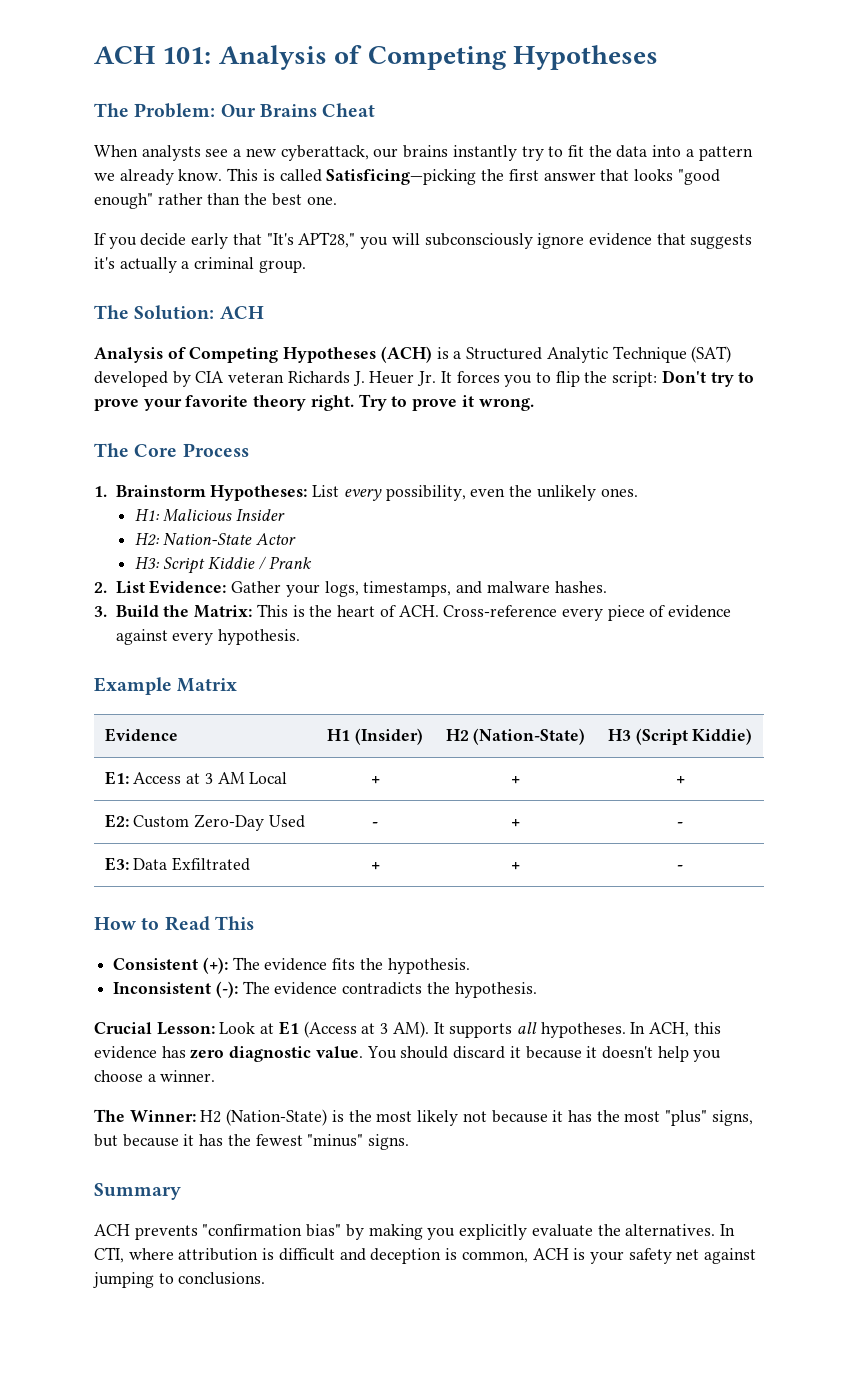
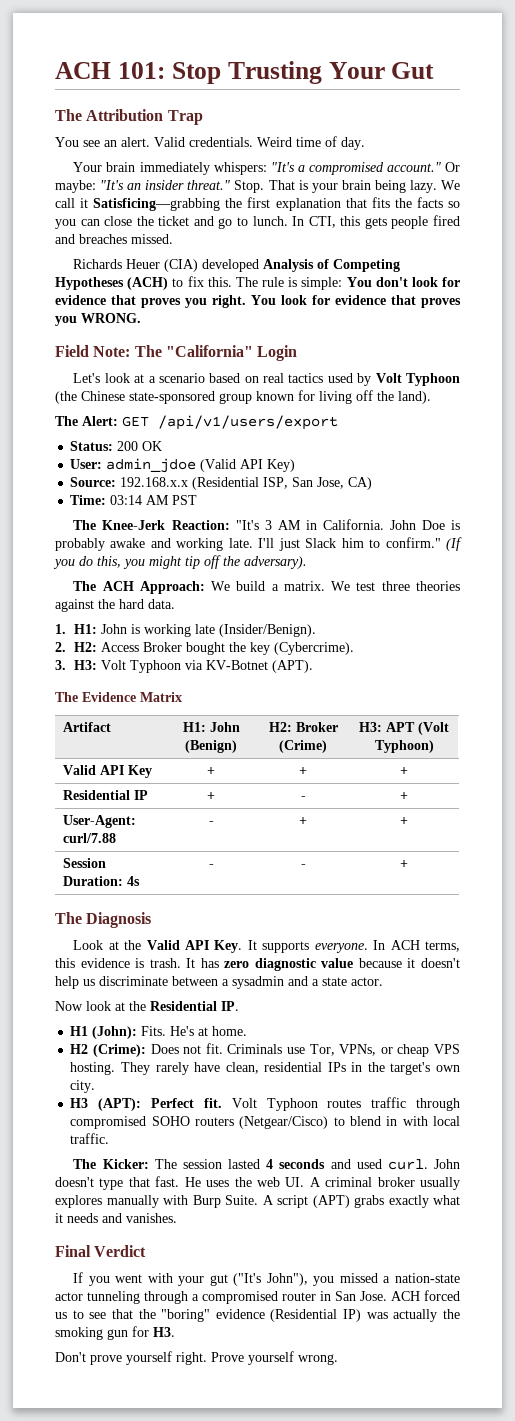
[218,45,659,70] [94,103,376,118] [94,145,753,161] [94,168,720,185] [94,193,337,209] [94,232,753,249] [94,257,306,273] [94,305,264,320] Analysis of Competing Hypotheses // The Problem: Our Brains Cheat // When analysts see a new cyberattack, our brains instantly try to fit the data into a pattern we already know. This is called Satisficing—picking the first answer that looks "good enough" rather than the best one. // If you decide early that "It's APT28," you will subconsciously ignore evidence that suggests it's actually a criminal group. // The Solution: ACH // -> [171,61,435,84] [55,109,203,125] [55,136,365,150] [73,162,460,175] [55,180,460,193] [55,197,461,211] [55,215,460,229] [55,234,173,244] [73,259,260,272] Stop Trusting Your Gut // The Attribution Trap // You see an alert. Valid credentials. Weird time of day. // Your brain immediately whispers: "It's a compromised account." Or maybe: "It's an insider threat." Stop. That is your brain being lazy. We call it Satisficing—grabbing the first explanation that fits the facts so you can close the ticket and go to lunch. In CTI, this gets people fired and breaches missed. // Richards Heuer (CIA) developed
[436,346,732,363] [94,370,755,387] [94,394,534,411] [94,443,249,457] [94,485,638,501] [134,509,286,522] [134,533,297,546] [134,556,312,574] [94,580,607,597] [94,604,732,621] [115,629,301,645] [94,677,238,695] [104,728,178,742] [327,728,423,745] [445,728,586,745] [607,728,753,745] [104,771,288,785] [370,776,380,784] [511,776,520,784] [675,776,685,784] [104,814,305,831] [372,822,378,827] [511,819,520,827] [677,822,683,827] [104,857,251,871] [370,862,380,870] [511,862,520,870] [677,865,683,870] [94,916,254,931] [113,957,470,974] [113,981,537,998] [94,1021,721,1038] [94,1046,722,1062] [94,1070,216,1082] [94,1109,753,1126] [94,1134,410,1150] [94,1183,181,1200] [94,1224,735,1240] [94,1247,757,1264] [93,1272,266,1288] is a Structured Analytic Technique (SAT) developed by CIA veteran Richards J. Heuer Jr. It forces you to flip the script: Don't try to prove your favorite theory right. Try to prove it wrong. // The Core Process // 1. Brainstorm Hypotheses: List every possibility, even the unlikely ones. // H1: Malicious Insider // H2: Nation-State Actor // H3: Script Kiddie / Prank // 2. List Evidence: Gather your logs, timestamps, and malware hashes. // 3. Build the Matrix: This is the heart of ACH. Cross-reference every piece of evidence against every hypothesis. // Example Matrix // Evidence | H1 (Insider) | H2 (Nation-State) | H3 (Script Kiddie) // E1: Access at 3 AM Local | + | + | + // E2: Custom Zero-Day Used | - | + | - // E3: Data Exfiltrated | + | + | - // How to Read This // Consistent (+): The evidence fits the hypothesis. // Inconsistent (-): The evidence contradicts the hypothesis. // Crucial Lesson: Look at E1 (Access at 3 AM). It supports all hypotheses. In ACH, this evidence has zero diagnostic value. You should discard it because it doesn't help you choose a winner. // The Winner: H2 (Nation-State) is the most likely not because it has the most "plus" signs, but because it has the fewest "minus" signs. // Summary // ACH prevents "confirmation bias" by making you explicitly evaluate the alternatives. In CTI, where attribution is difficult and deception is common, ACH is your safety net against jumping to conclusions. -> [172,276,460,290] [55,295,461,308] [55,313,141,326] [55,345,298,361] [73,373,461,386] [55,390,431,404] [55,415,338,430] [70,441,163,451] [70,458,296,473] [70,477,373,490] [70,495,198,505] [73,519,460,530] [55,537,462,551] [53,555,307,569] [73,581,460,594] [55,599,175,612] [55,624,316,637] [55,642,354,655] [55,660,313,673] [55,692,182,702] [63,722,112,732] [182,722,240,732] [185,740,237,753] [268,722,338,732] [279,740,327,753] [359,722,449,735] [374,740,434,753] [63,765,153,778] [207,767,215,775] [299,767,307,775] [400,767,408,775] [63,790,149,800] [207,792,215,800] [300,796,306,800] [400,792,408,800] [63,815,137,828] [63,833,117,843] [208,821,214,825] [299,817,307,825] [400,817,408,825] [63,858,107,868] [63,876,141,886] [208,864,214,868] [300,864,306,868] [400,860,408,868] [55,912,152,928] [73,940,460,953] [55,958,460,971] [55,976,383,989] [55,1001,239,1011] [70,1026,248,1039] [70,1043,461,1057] [70,1062,461,1075] [70,1080,96,1093] [70,1097,460,1111] [70,1116,460,1129] [70,1133,110,1144] [73,1159,460,1170] [55,1176,460,1190] [55,1195,460,1208] [55,1213,177,1223] [55,1245,147,1257] [73,1272,460,1286] [55,1290,460,1304] [55,1309,460,1322] [55,1326,175,1340] [55,1351,338,1365] to fix this. The rule is simple: You don't look for evidence that proves you right. You look for evidence that proves you WRONG. // Field Note: The "California" Login // Let's look at a scenario based on real tactics used by Volt Typhoon (the Chinese state-sponsored group known for living off the land). // The Alert: GET /api/v1/users/export // Status: 200 OK // User: admin_jdoe (Valid API Key) // Source: 192.168.x.x (Residential ISP, San Jose, CA) // Time: 03:14 AM PST // The Knee-Jerk Reaction: "It's 3 AM in California. John Doe is probably awake and working late. I'll just Slack him to confirm." (If you do this, you might tip off the adversary). // The ACH Approach: We build a matrix. We test three theories against the hard data. // 1. H1: John is working late (Insider/Benign). // 2. H2: Access Broker bought the key (Cybercrime). // 3. H3: Volt Typhoon via KV-Botnet (APT). // The Evidence Matrix // Artifact | H1: John (Benign) | H2: Broker (Crime) | H3: APT (Volt Typhoon) // Valid API Key | + | + | + // Residential IP | + | - | + // User-Agent: curl/7.88 | - | + | + // Session Duration: 4s | - | - | + // The Diagnosis // Look at the Valid API Key. It supports everyone. In ACH terms, this evidence is trash. It has zero diagnostic value because it doesn't help us discriminate between a sysadmin and a state actor. // Now look at the Residential IP. // H1 (John): Fits. He's at home. // H2 (Crime): Does not fit. Criminals use Tor, VPNs, or cheap VPS hosting. They rarely have clean, residential IPs in the target's own city. // H3 (APT): Perfect fit. Volt Typhoon routes traffic through compromised SOHO routers (Netgear/Cisco) to blend in with local traffic. // The Kicker: The session lasted 4 seconds and used curl. John doesn't type that fast. He uses the web UI. A criminal broker usually explores manually with Burp Suite. A script (APT) grabs exactly what it needs and vanishes. // Final Verdict // If you went with your gut ("It's John"), you missed a nation-state actor tunneling through a compromised router in San Jose. ACH forced us to see that the "boring" evidence (Residential IP) was actually the smoking gun for H3. // Don't prove yourself right. Prove yourself wrong.

